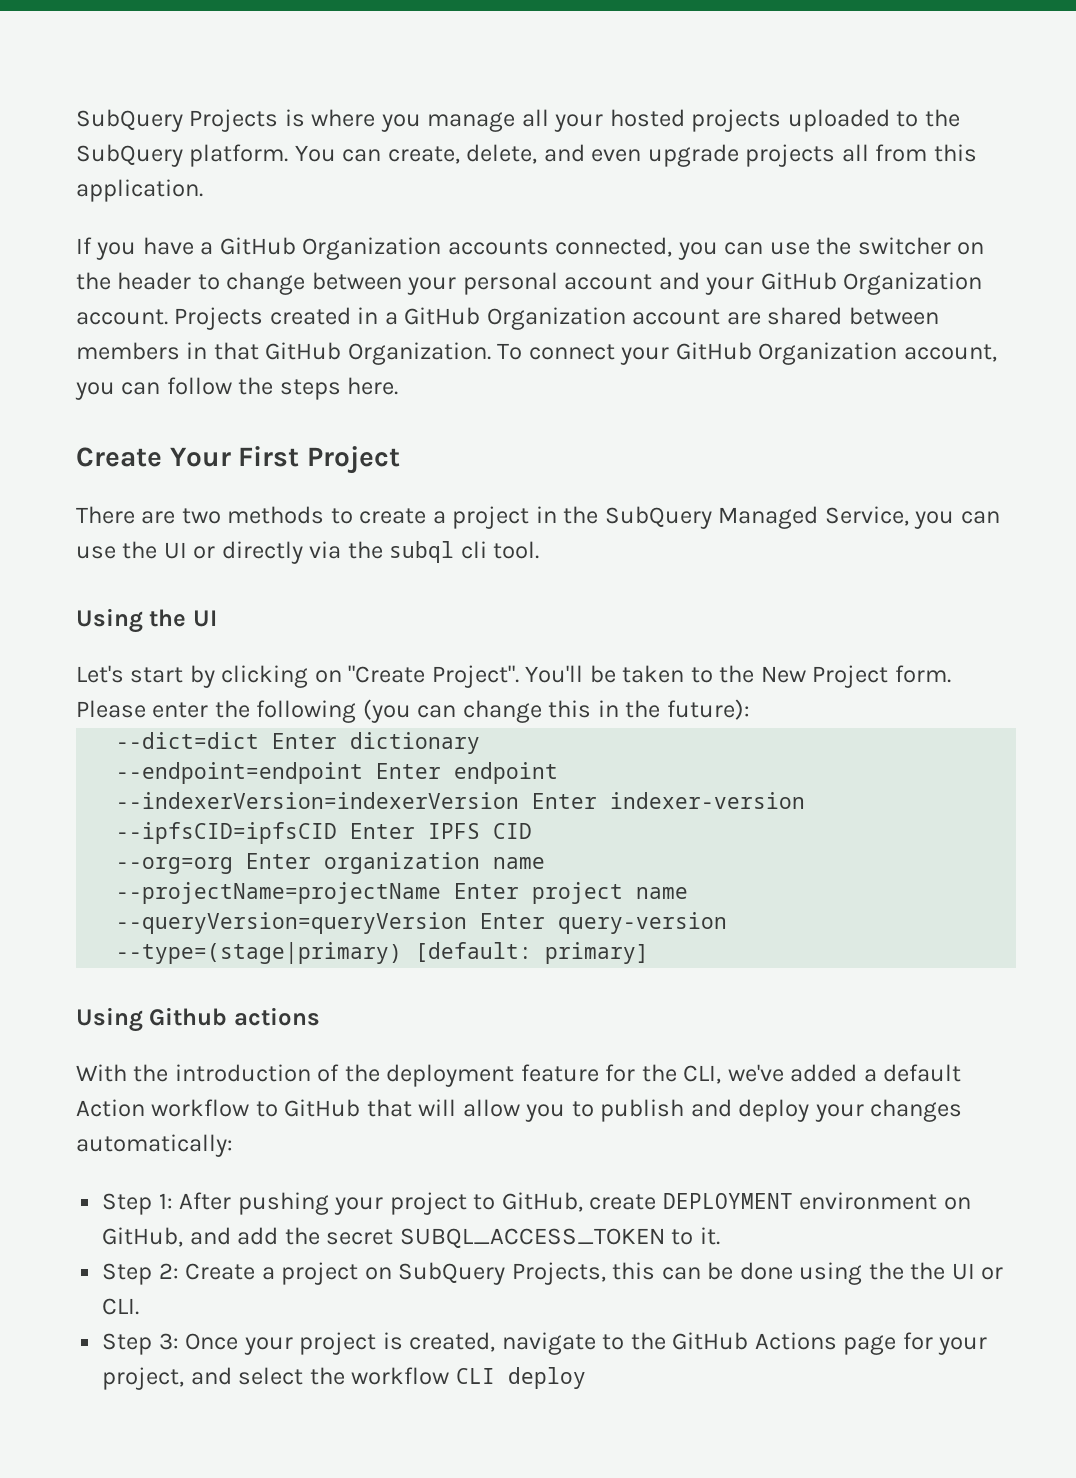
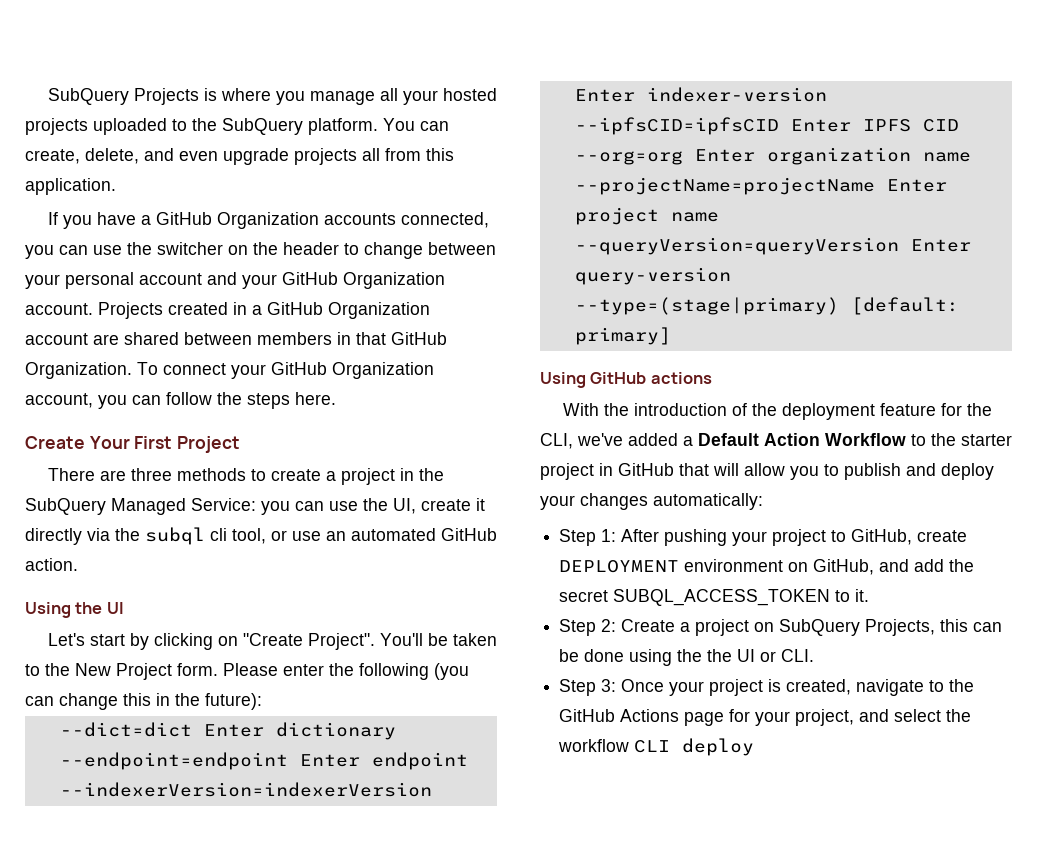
[181,508,221,524] two -> [130,468,172,481] three
[824,506,1000,529] [76,541,216,559] Service, you can use the UI or -> [191,498,485,515] Service: you can use the UI, create it
[493,541,540,559] tool. -> [232,528,497,544] [25,558,78,571] tool, or use an automated GitHub action.
[149,1007,228,1026] Github -> [590,372,647,384] GitHub
[883,1064,962,1082] [76,1099,278,1117] default Action workflow to -> [698,433,1012,446] [540,463,613,480] Default Action Workflow to the starter project in

